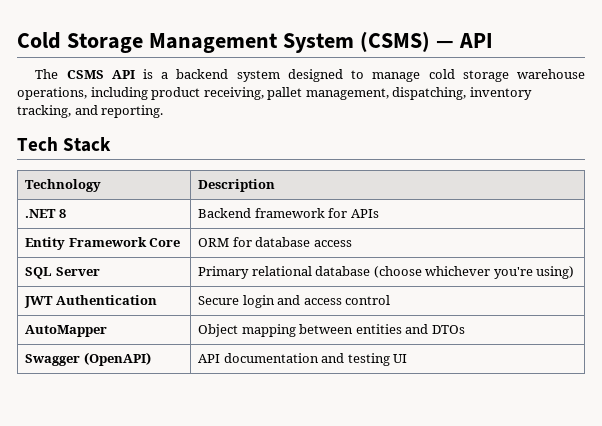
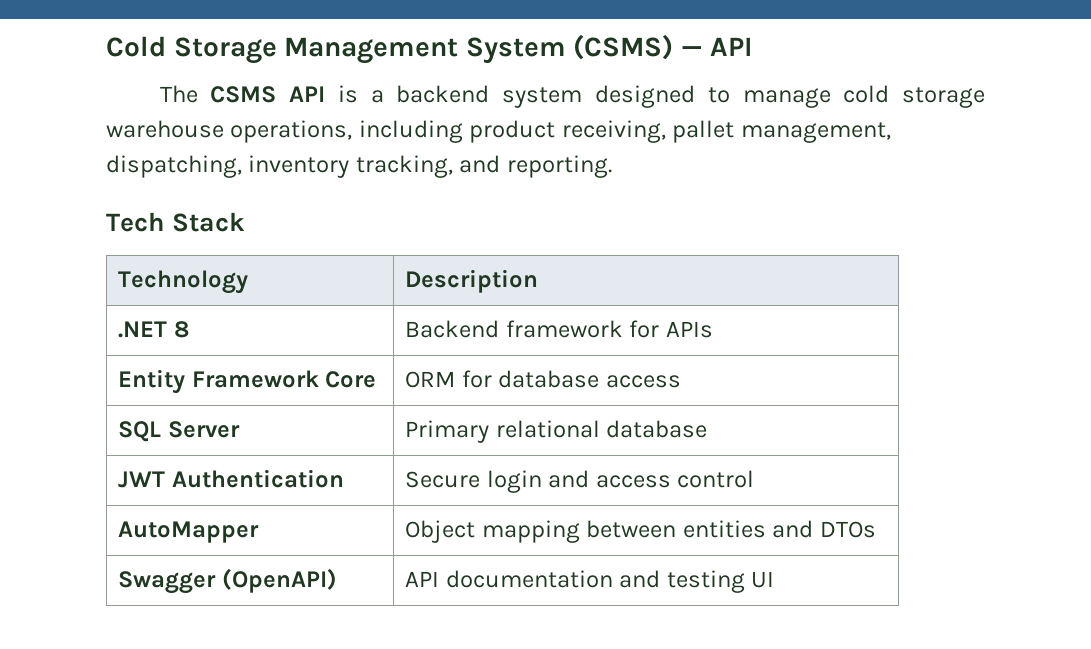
[373,266,575,279] (choose whichever you're using) -> (708, 429) none

